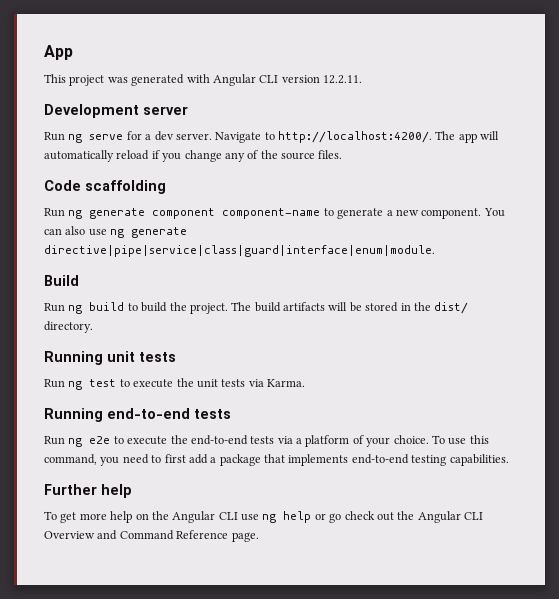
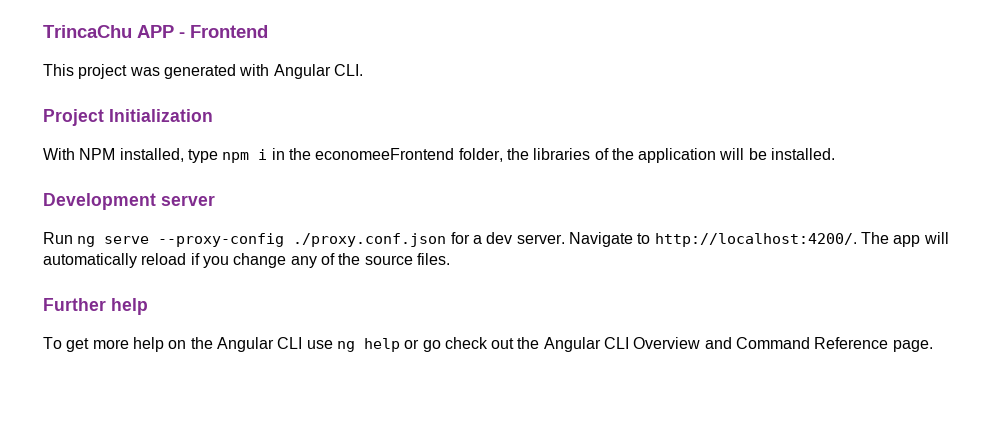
[44,45,73,60] App -> [43,25,268,38] TrincaChu APP - Frontend
[259,75,362,84] CLI version 12.2.11. -> [333,64,363,76] [43,109,213,126] [43,148,836,163] CLI. // Project Initialization // With NPM installed, type npm i in the economeeFrontend folder, the libraries of the application will be installed.
(124, 137) none -> [158,233,447,247] --proxy-config ./proxy.conf.json
[44,180,166,194] [44,208,505,219] [44,226,188,238] [44,245,435,257] [44,275,79,286] [44,302,469,314] [44,321,93,333] [44,351,176,365] [44,378,305,390] [44,408,231,422] [44,435,489,447] [44,454,509,466] // Code scaffolding // Run ng generate component component-name to generate a new component. You can also use ng generate directive|pipe|service|class|guard|interface|enum|module. // Build // Run ng build to build the project. The build artifacts will be stored in the dist/ directory. // Running unit tests // Run ng test to execute the unit tests via Karma. // Running end-to-end tests // Run ng e2e to execute the end-to-end tests via a platform of your choice. To use this command, you need to first add a package that implements end-to-end testing capabilities. -> (450, 259) none

